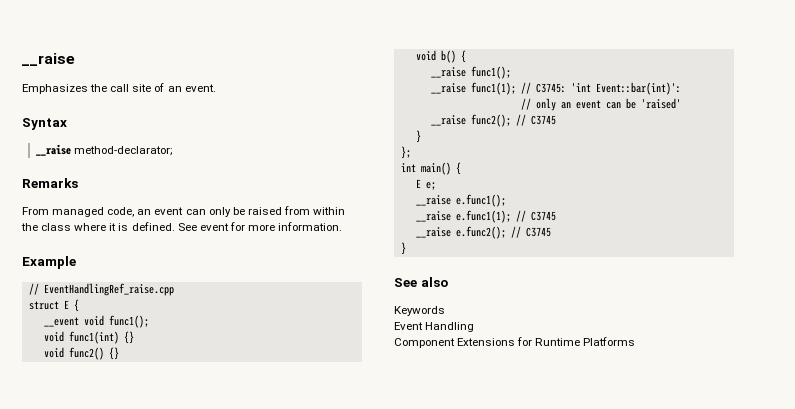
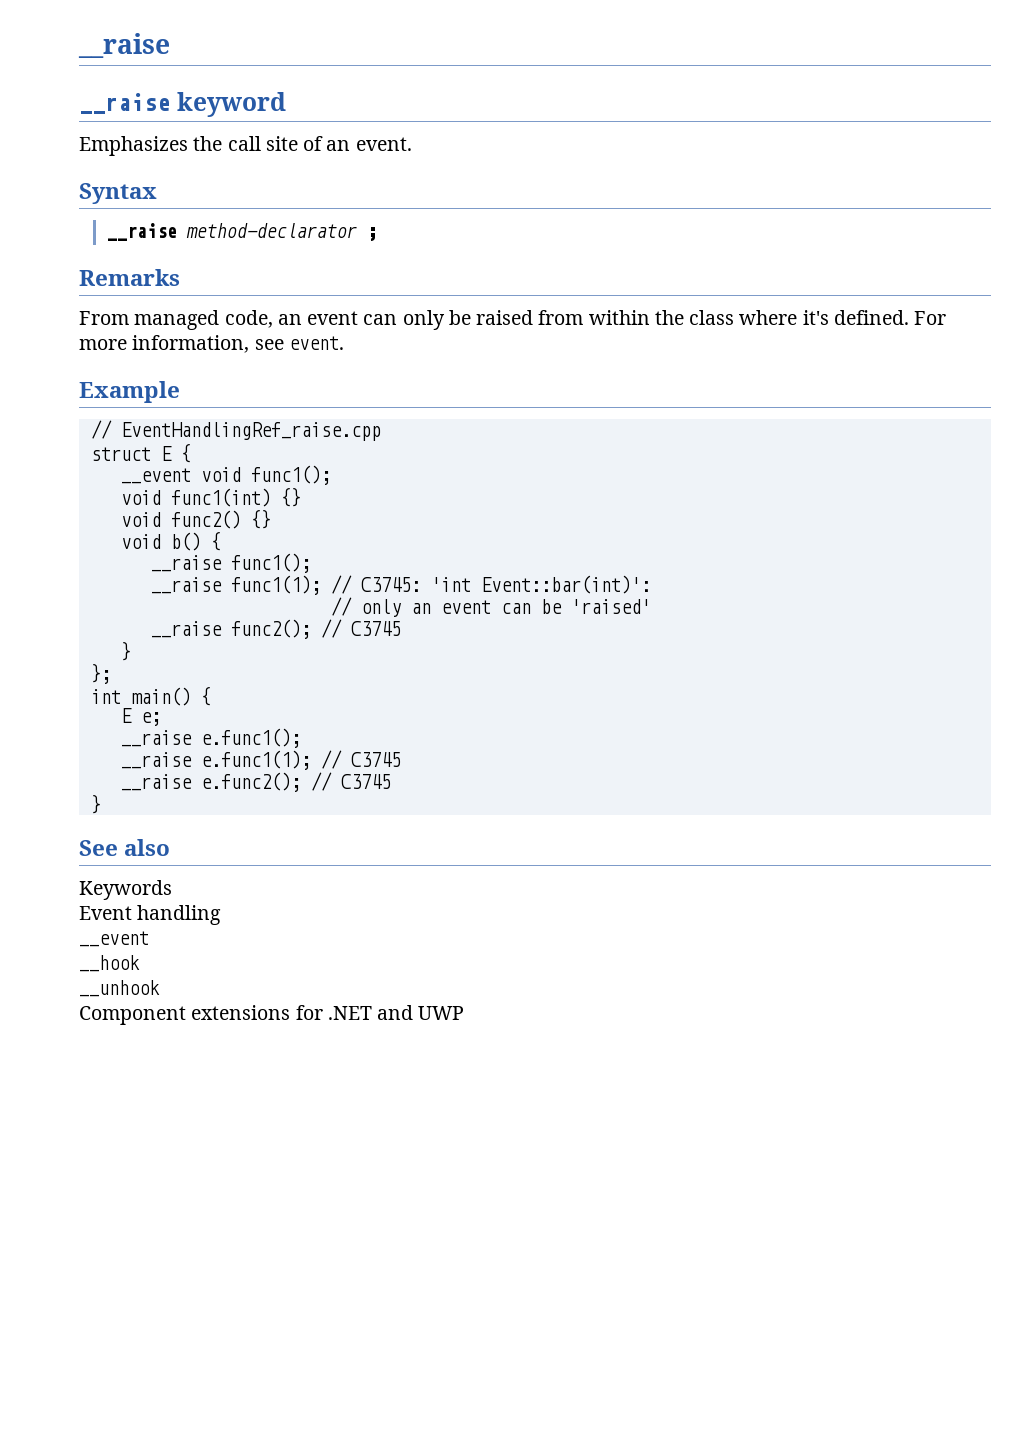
[22,53,75,66] __raise -> [78,33,170,58] [79,92,286,117] __raise // __raise keyword
[74,146,174,156] method-declarator; -> [185,223,377,241] method-declarator ;
[109,222,343,231] it is defined. See event for more information. -> [802,310,947,325] [79,335,344,353] it's defined. For more information, see event.
[425,322,475,332] [394,337,636,348] Handling // Component Extensions for Runtime Platforms -> [137,905,222,925] [79,931,149,947] [79,955,140,972] [79,980,160,997] [79,1005,465,1025] handling // __event // __hook // __unhook // Component extensions for .NET and UWP

